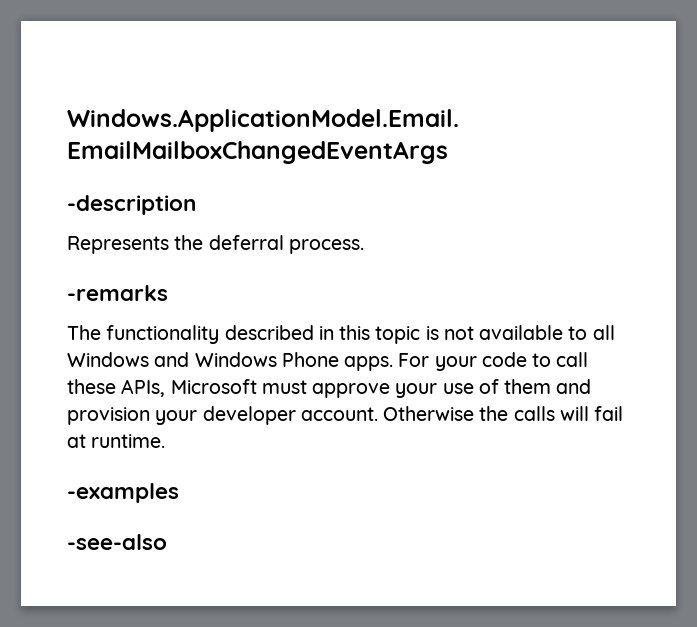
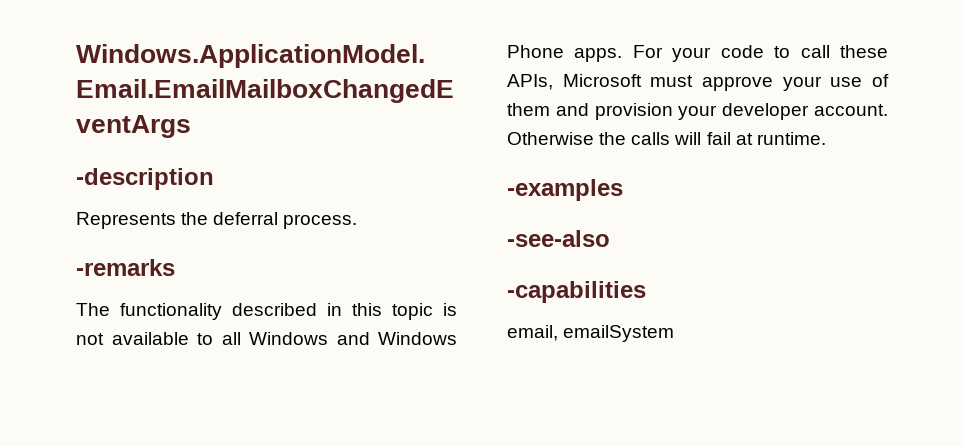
(167, 542) none -> [507,281,646,303] [507,325,675,342] // -capabilities // email, emailSystem

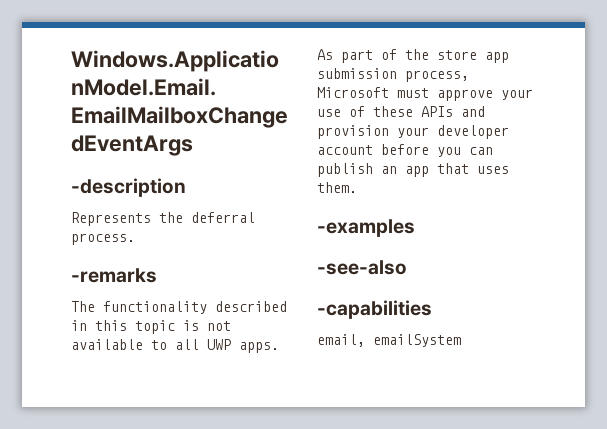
[249,332,457,345] [507,45,888,62] [507,74,553,90] Windows and Windows Phone apps. For your code to call these APIs, -> [207,339,279,353] [317,49,509,63] [317,68,469,82] UWP apps. As part of the store app submission process,
[507,103,550,116] them -> [373,106,453,117] these APIs
[814,104,888,116] [507,132,826,145] account. Otherwise the calls will fail at runtime. -> [317,144,493,157] [317,163,509,177] [317,182,357,193] account before you can publish an app that uses them.

